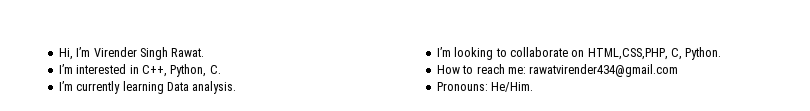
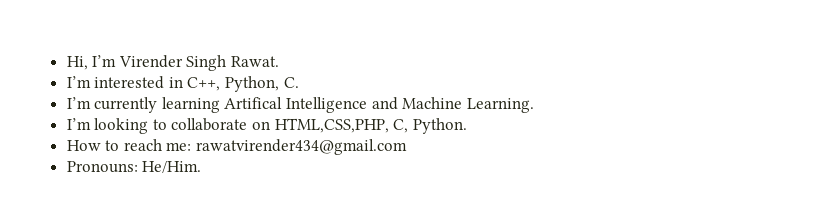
[166,81,237,94] Data analysis. -> [224,97,534,113] Artifical Intelligence and Machine Learning.

